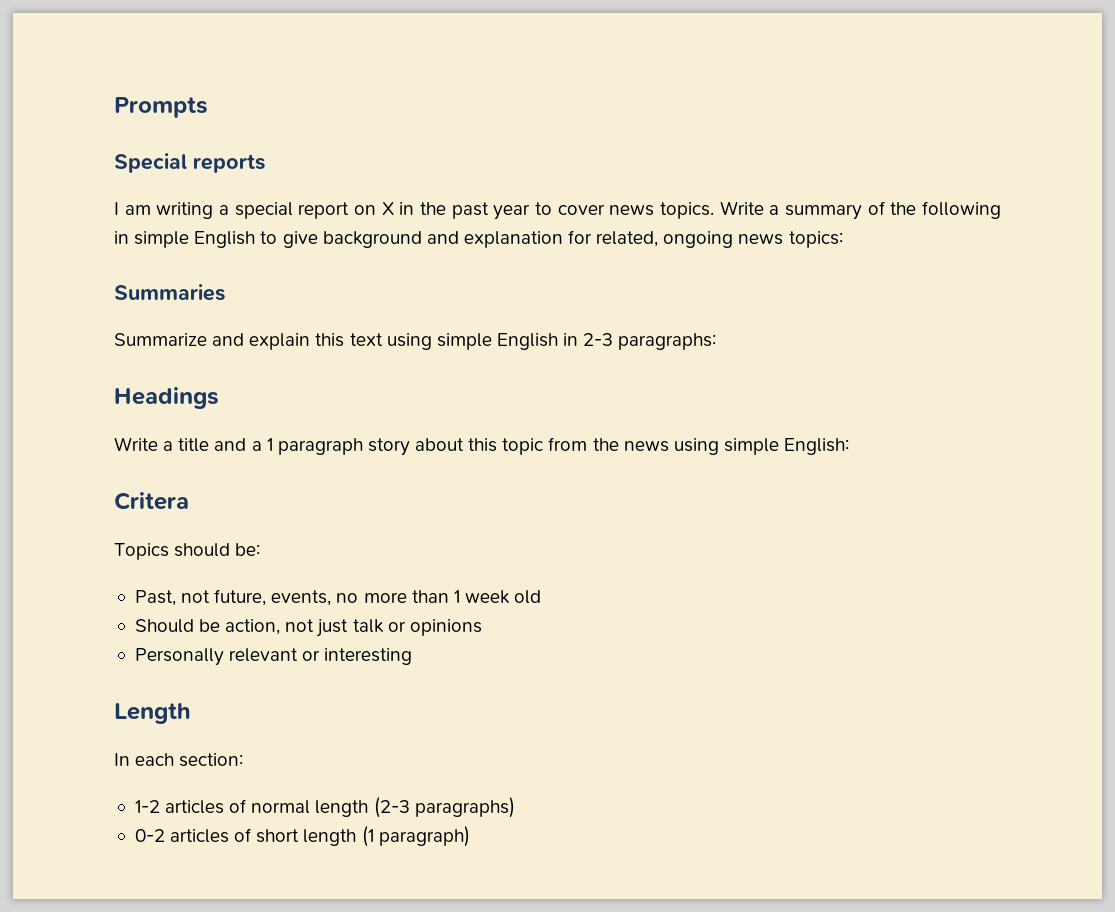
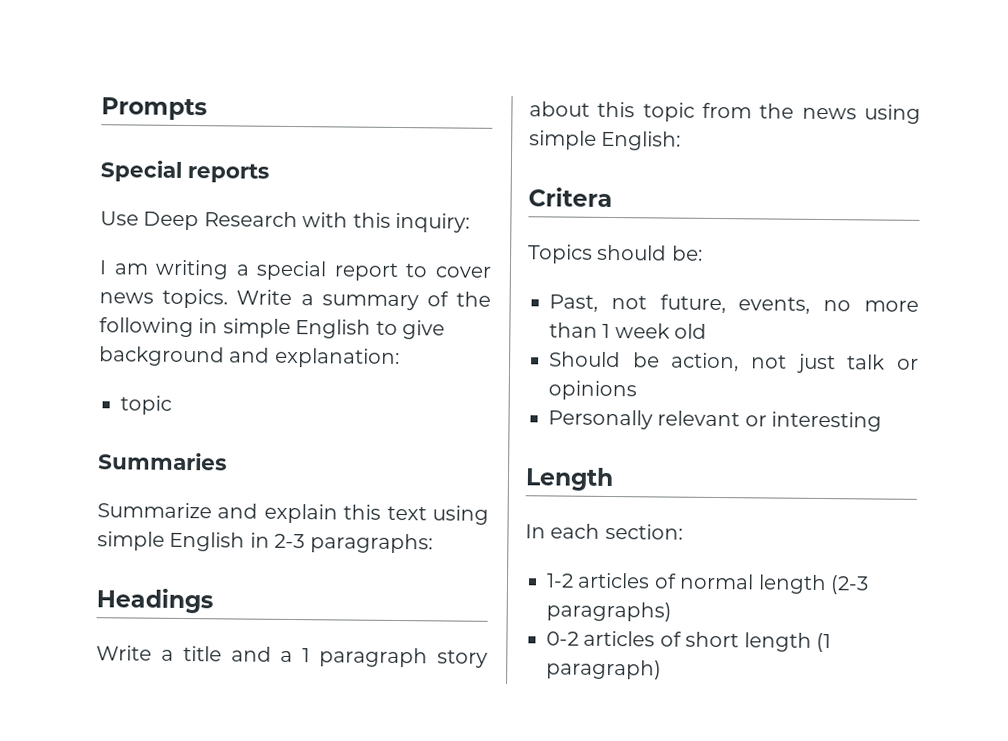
(265, 163) none -> [100,211,470,233] // Use Deep Research with this inquiry:
[354,202,531,220] on X in the past year -> (399, 271) none
[463,230,843,248] explanation for related, ongoing news topics: -> [274,347,400,369] [120,395,172,415] explanation: // topic

